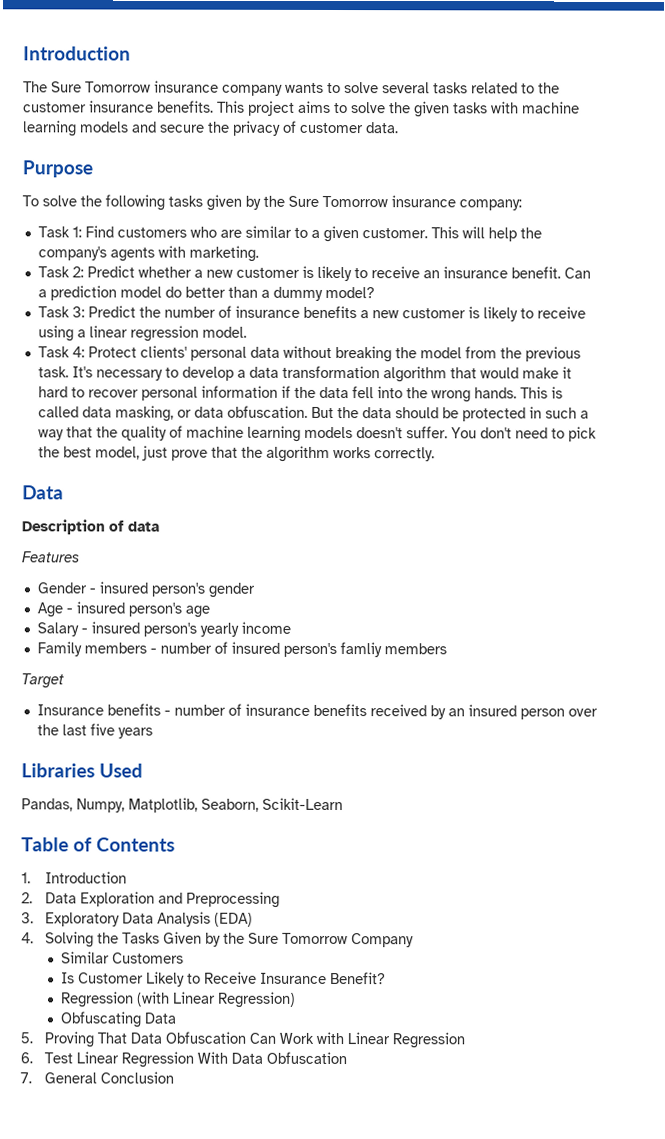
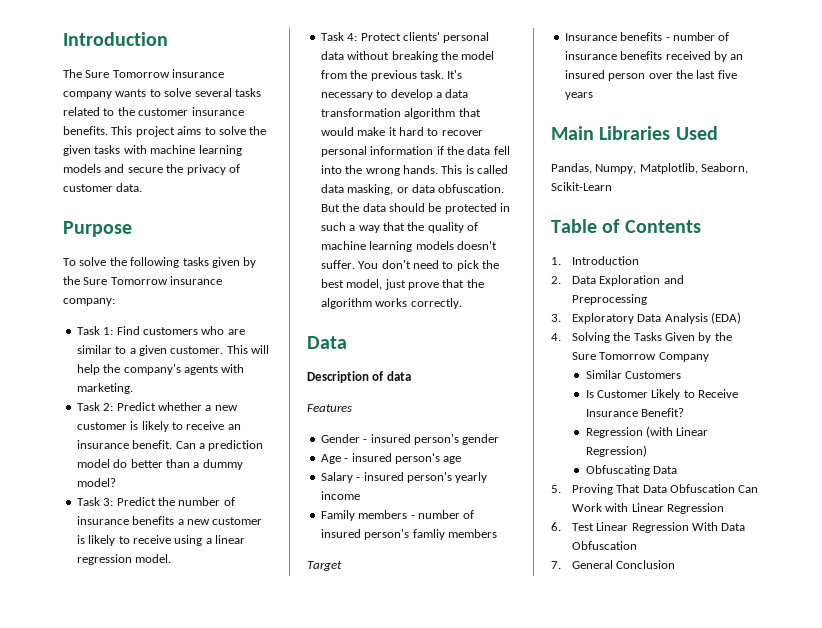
(153, 733) none -> [551,126,594,140] Main

